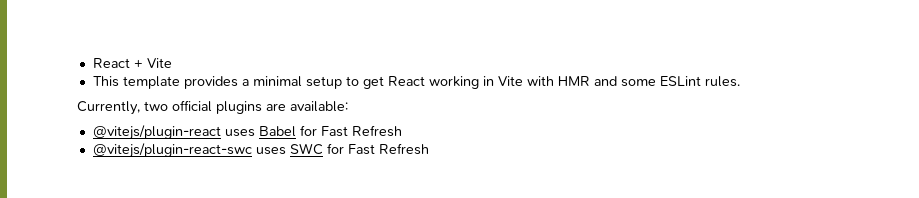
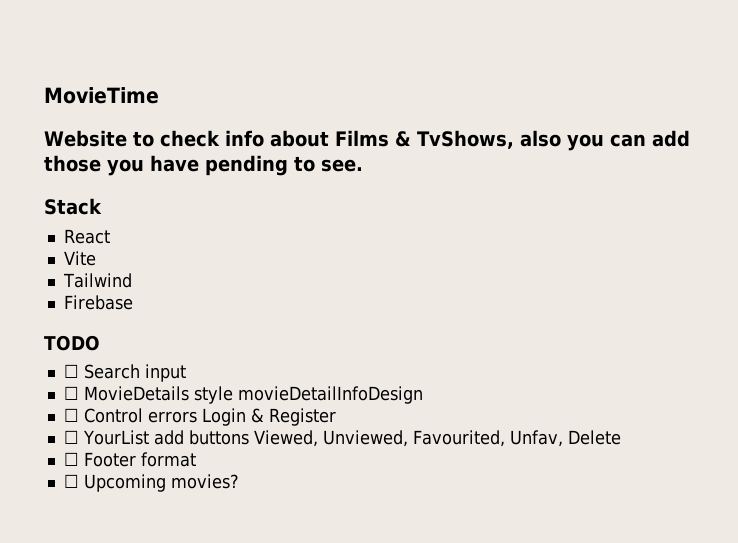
[92,58,143,68] React + -> [44,87,159,104] [44,130,690,151] [44,155,363,176] [44,198,102,215] [63,229,110,244] MovieTime // Website to check info about Films & TvShows, also you can add those you have pending to see. // Stack // React //
[92,76,740,89] [77,100,348,115] [92,125,402,140] [92,143,429,158] This template provides a minimal setup to get React working in Vite with HMR and some ESLint rules. // Currently, two official plugins are available: // @vitejs/plugin-react uses Babel for Fast Refresh // @vitejs/plugin-react-swc uses SWC for Fast Refresh -> [62,273,132,288] [63,295,133,310] [44,335,100,351] [63,364,186,382] [63,386,423,404] [63,408,336,426] [63,430,621,447] [63,452,196,467] [63,474,239,492] Tailwind // Firebase // TODO // ☐ Search input // ☐ MovieDetails style movieDetailInfoDesign // ☐ Control errors Login & Register // ☐ YourList add buttons Viewed, Unviewed, Favourited, Unfav, Delete // ☐ Footer format // ☐ Upcoming movies?

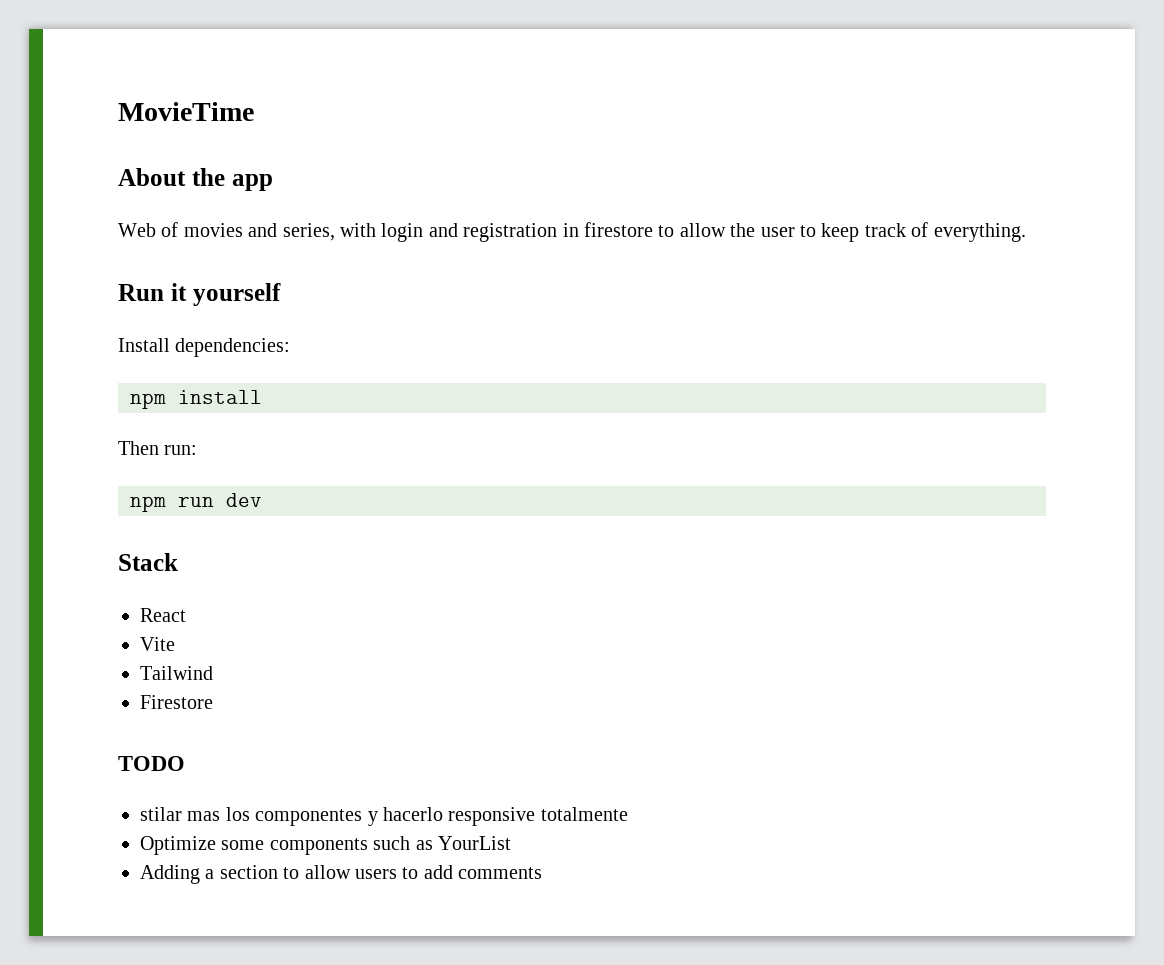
[44,130,690,151] [44,155,363,176] Website to check info about Films & TvShows, also you can add those you have pending to see. -> [118,168,273,191] [118,222,1026,242] [118,283,281,306] [118,338,291,357] [130,390,262,409] [118,441,198,455] [130,493,262,512] About the app // Web of movies and series, with login and registration in firestore to allow the user to keep track of everything. // Run it yourself // Install dependencies: // npm install // Then run: // npm run dev
[63,295,133,310] Firebase -> [140,695,213,709] Firestore
[63,364,186,382] [63,386,423,404] [63,408,336,426] [63,430,621,447] [63,452,196,467] [63,474,239,492] ☐ Search input // ☐ MovieDetails style movieDetailInfoDesign // ☐ Control errors Login & Register // ☐ YourList add buttons Viewed, Unviewed, Favourited, Unfav, Delete // ☐ Footer format // ☐ Upcoming movies? -> [140,807,628,826] [140,836,511,855] [140,865,543,884] stilar mas los componentes y hacerlo responsive totalmente // Optimize some components such as YourList // Adding a section to allow users to add comments

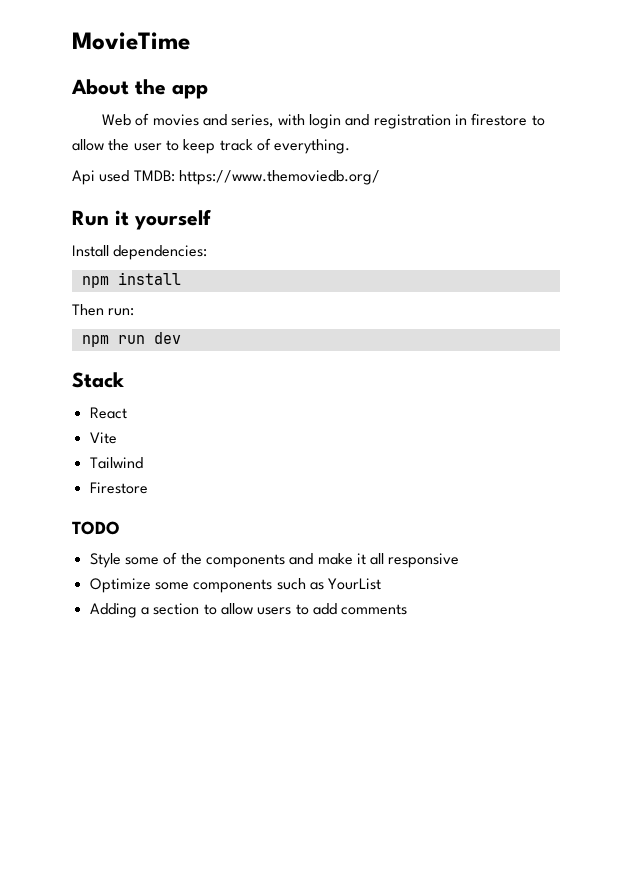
(1026, 232) none -> [72,170,380,185] // Api used TMDB: https://www.themoviedb.org/
[140,807,443,826] stilar mas los componentes y hacerlo -> [89,552,385,568] Style some of the components and make it all
[540,807,628,821] totalmente -> (460, 560) none

